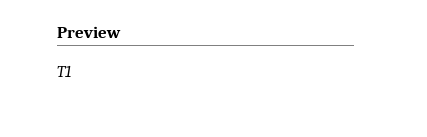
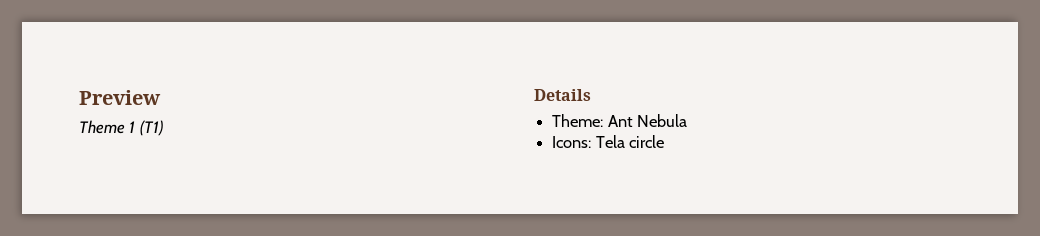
[57,65,71,77] T1 -> [79,120,163,136] [534,89,591,101] [552,114,688,127] [552,135,665,148] Theme 1 (T1) // Details // Theme: Ant Nebula // Icons: Tela circle

